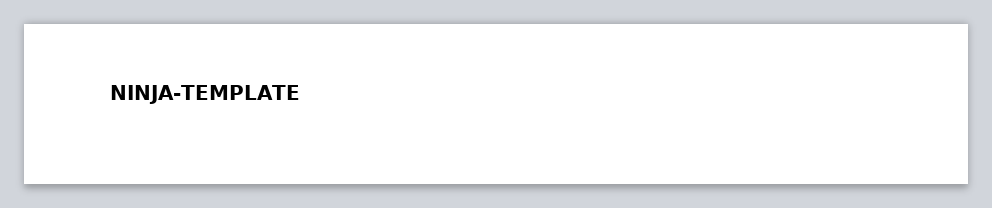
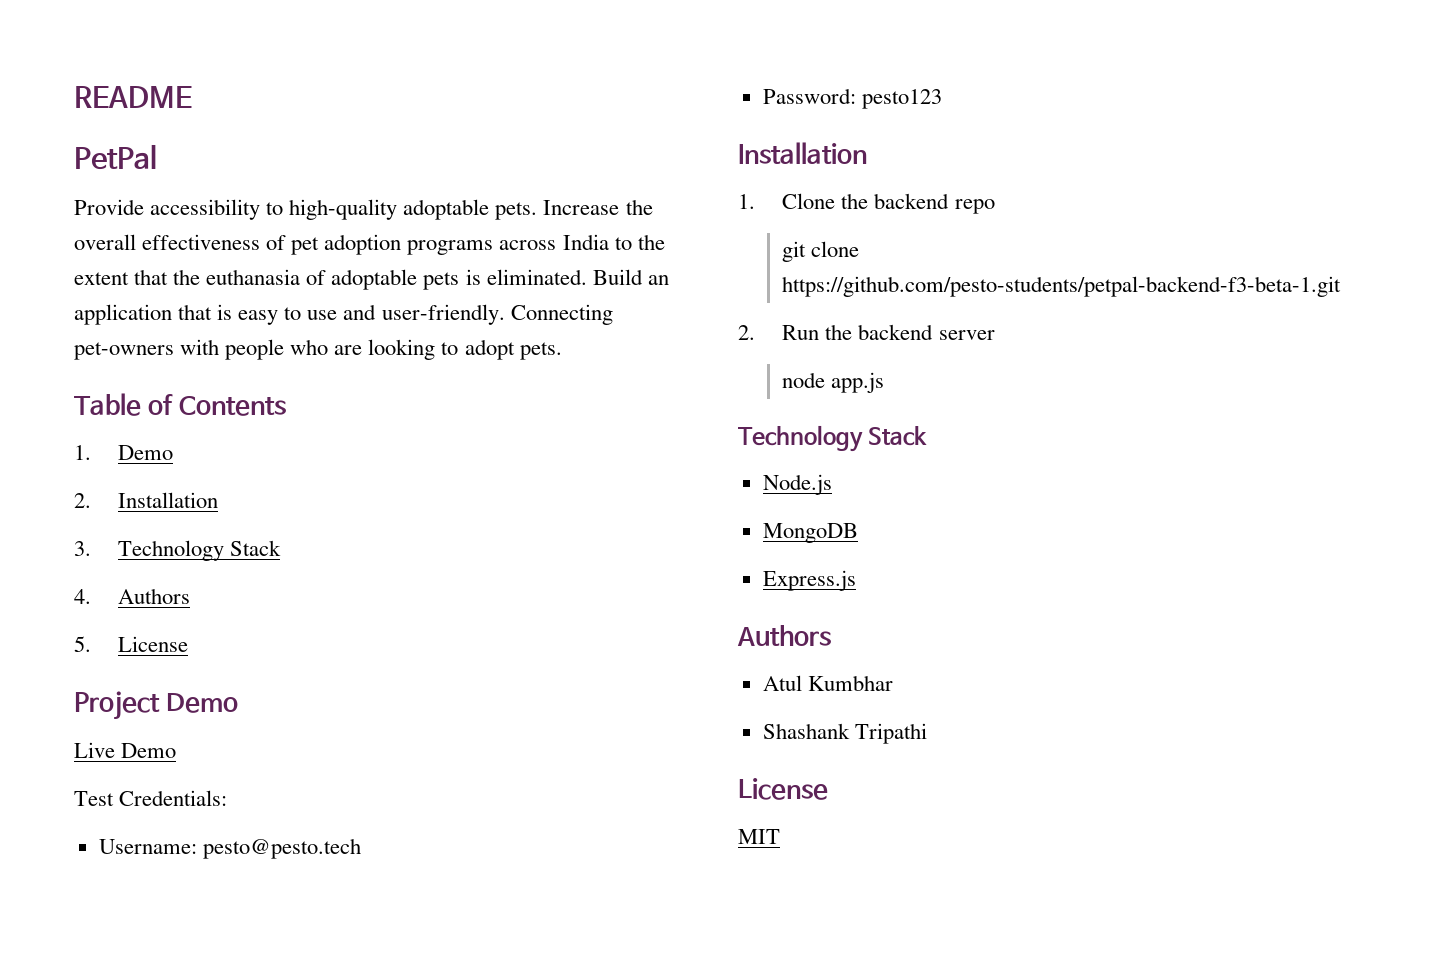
[110,85,300,104] NINJA-TEMPLATE -> [74,86,192,108] [74,144,157,170] [74,199,653,220] [74,234,665,255] [74,269,669,290] [74,304,613,325] [74,339,562,360] [74,393,286,416] [74,445,174,460] [74,492,219,508] [74,540,282,561] [74,588,191,604] [74,636,189,652] [74,691,239,720] [74,742,177,758] [74,790,228,806] [98,838,361,859] [762,88,942,109] [738,142,867,164] [738,193,995,214] [782,241,860,262] [782,276,1342,297] [738,324,995,340] [782,372,885,393] [738,425,928,452] [762,474,832,495] [762,523,858,543] [762,570,856,591] [737,625,831,646] [762,675,893,691] [762,723,927,744] [738,778,828,800] [738,829,780,844] README // PetPal // Provide accessibility to high-quality adoptable pets. Increase the overall effectiveness of pet adoption programs across India to the extent that the euthanasia of adoptable pets is eliminated. Build an application that is easy to use and user-friendly. Connecting pet-owners with people who are looking to adopt pets. // Table of Contents // 1. Demo // 2. Installation // 3. Technology Stack // 4. Authors // 5. License // Project Demo // Live Demo // Test Credentials: // Username: pesto@pesto.tech // Password: pesto123 // Installation // 1. Clone the backend repo // git clone https://github.com/pesto-students/petpal-backend-f3-beta-1.git // 2. Run the backend server // node app.js // Technology Stack // Node.js // MongoDB // Express.js // Authors // Atul Kumbhar // Shashank Tripathi // License // MIT

